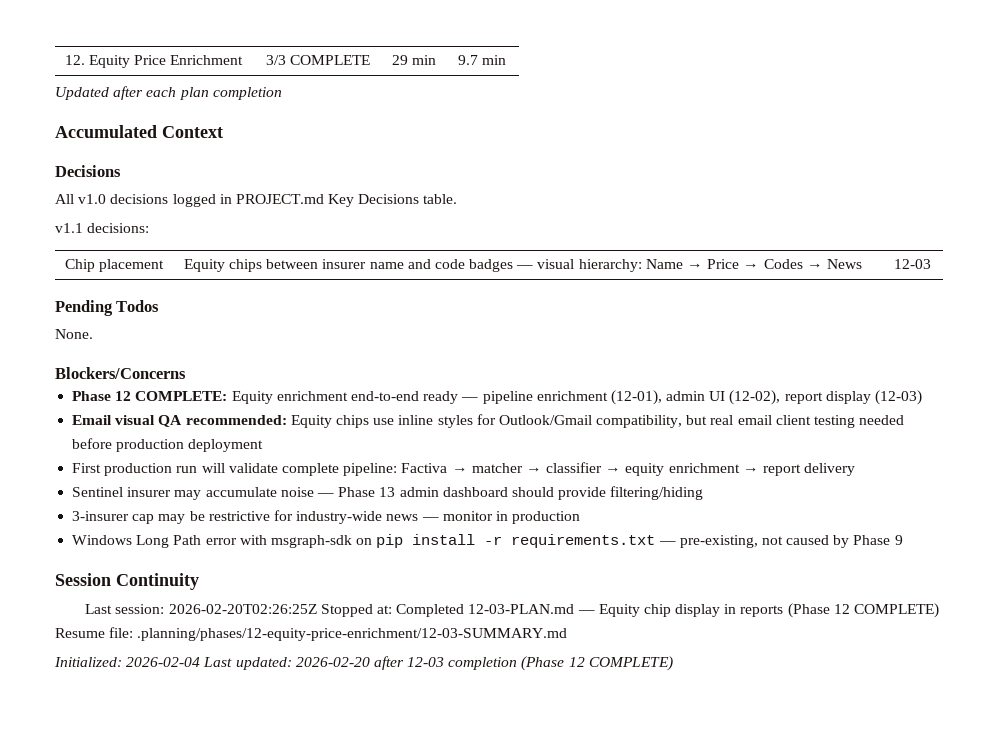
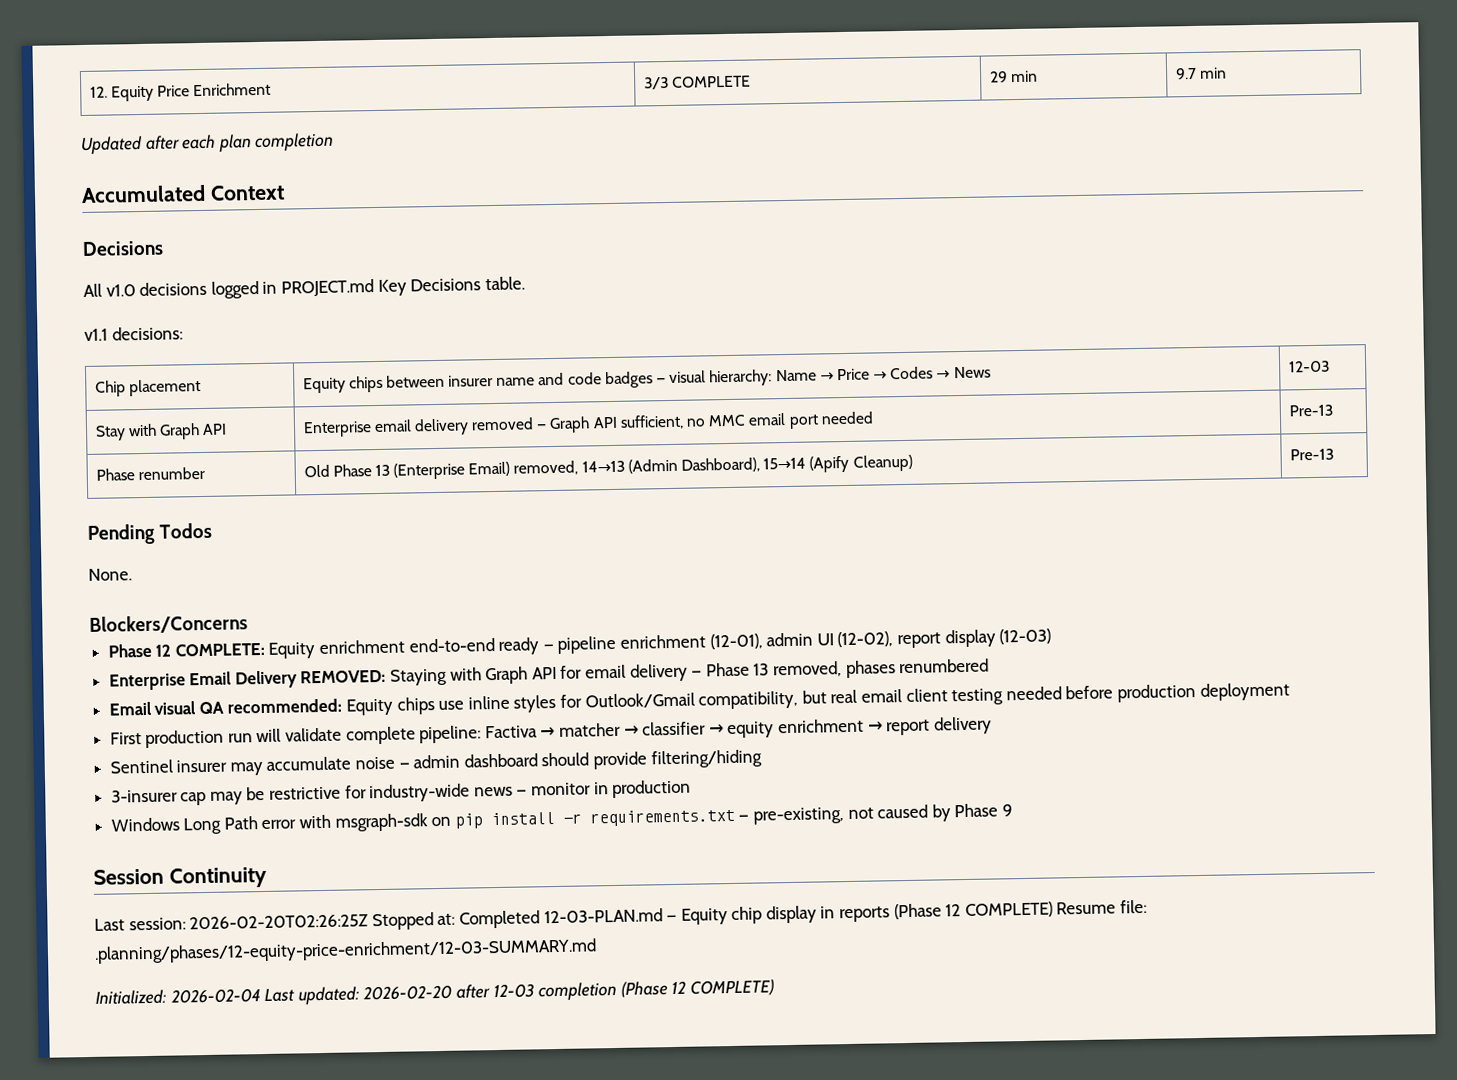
(931, 264) none -> [94,423,228,441] [302,411,874,438] [1288,404,1333,417] [95,466,205,481] [303,454,913,480] [1289,448,1334,461] // Stay with Graph API | Enterprise email delivery removed — Graph API sufficient, no MMC email port needed | Pre-13 // Phase renumber | Old Phase 13 (Enterprise Email) removed, 14→13 (Admin Dashboard), 15→14 (Apify Cleanup) | Pre-13
(923, 397) none -> [108,658,990,691] // Enterprise Email Delivery REMOVED: Staying with Graph API for email delivery — Phase 13 removed, phases renumbered
[338,487,396,497] Phase 13 -> (410, 765) none

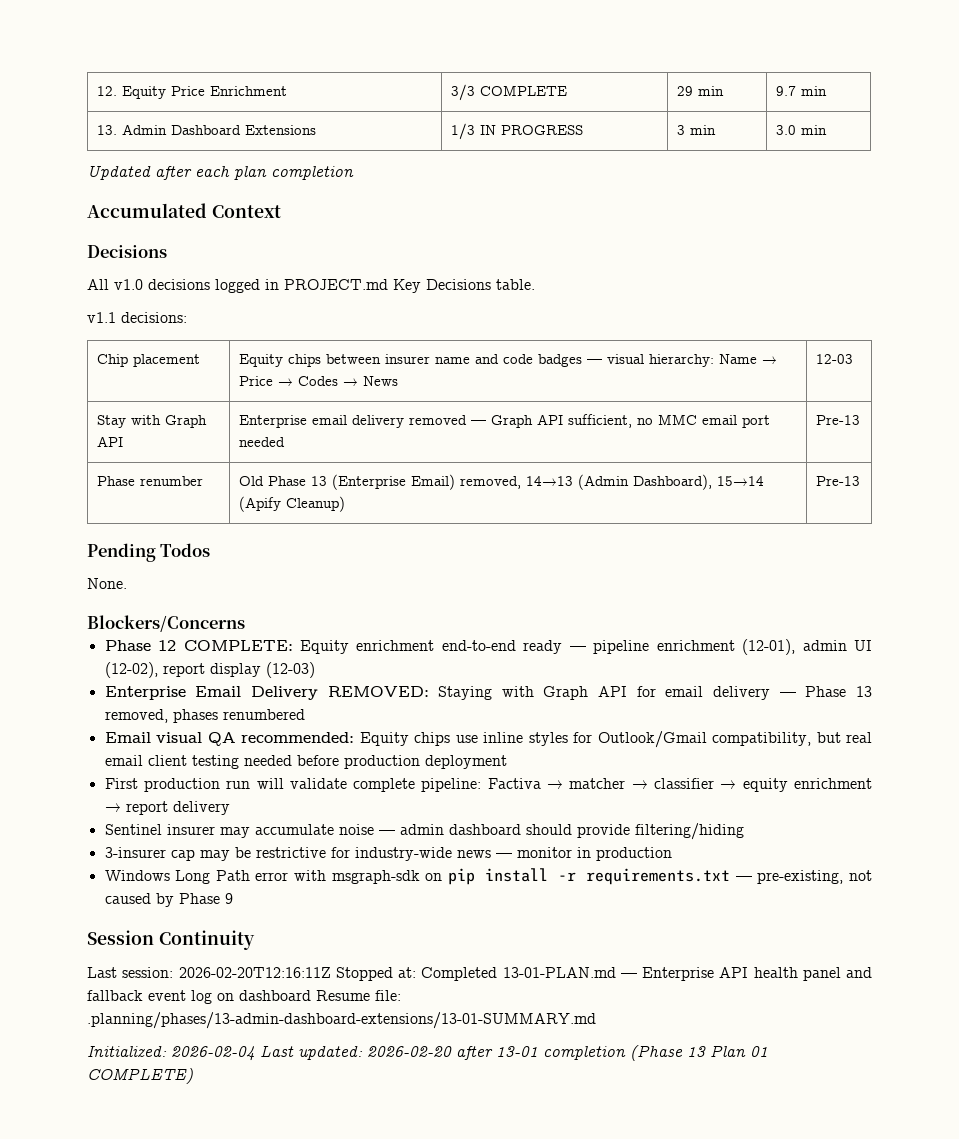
(1227, 73) none -> [96,124,316,135] [450,123,583,140] [676,125,716,135] [775,125,827,135] // 13. Admin Dashboard Extensions | 1/3 IN PROGRESS | 3 min | 3.0 min
[189,914,370,930] 2026-02-20T02:26:25Z -> [178,967,331,978] 2026-02-20T12:16:11Z
[543,901,1053,925] 12-03-PLAN.md — Equity chip display in reports (Phase 12 COMPLETE) -> [502,967,872,981] [87,990,311,1004] 13-01-PLAN.md — Enterprise API health panel and fallback event log on dashboard
[94,938,597,964] .planning/phases/12-equity-price-enrichment/12-03-SUMMARY.md -> [87,1012,596,1029] .planning/phases/13-admin-dashboard-extensions/13-01-SUMMARY.md
[492,983,535,999] 12-03 -> [496,1046,538,1057] 13-01
[671,980,687,995] 12 -> [687,1045,768,1057] 13 Plan 01

